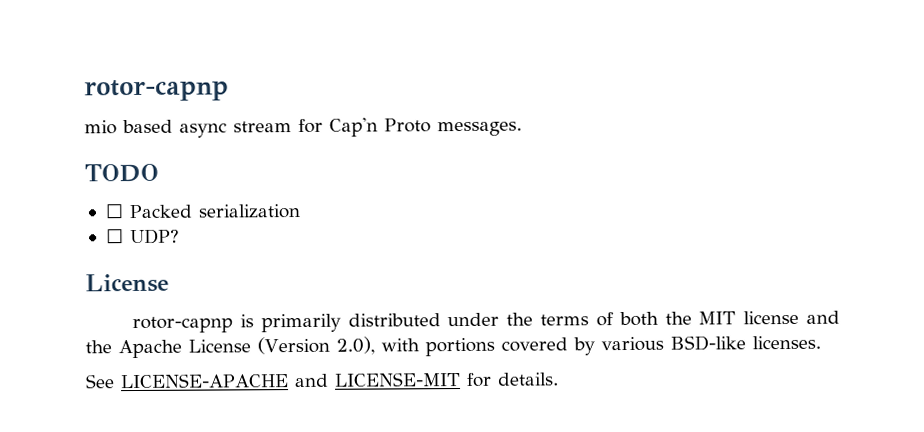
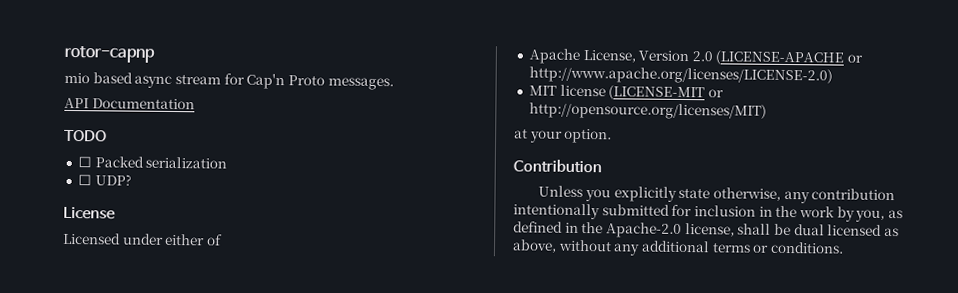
(522, 129) none -> [64,97,195,110] // API Documentation
[132,310,841,334] [85,335,821,359] [85,372,559,389] rotor-capnp is primarily distributed under the terms of both the MIT license and the Apache License (Version 2.0), with portions covered by various BSD-like licenses. // See LICENSE-APACHE and LICENSE-MIT for details. -> [63,232,223,246] [528,48,864,66] [528,66,833,85] [528,84,724,101] [528,102,767,120] [514,128,613,144] [513,159,602,174] [538,185,896,204] [513,203,903,222] [513,221,899,238] [512,239,844,256] Licensed under either of // Apache License, Version 2.0 (LICENSE-APACHE or http://www.apache.org/licenses/LICENSE-2.0) // MIT license (LICENSE-MIT or http://opensource.org/licenses/MIT) // at your option. // Contribution // Unless you explicitly state otherwise, any contribution intentionally submitted for inclusion in the work by you, as defined in the Apache-2.0 license, shall be dual licensed as above, without any additional terms or conditions.

